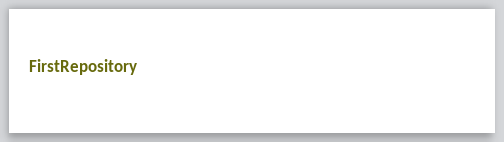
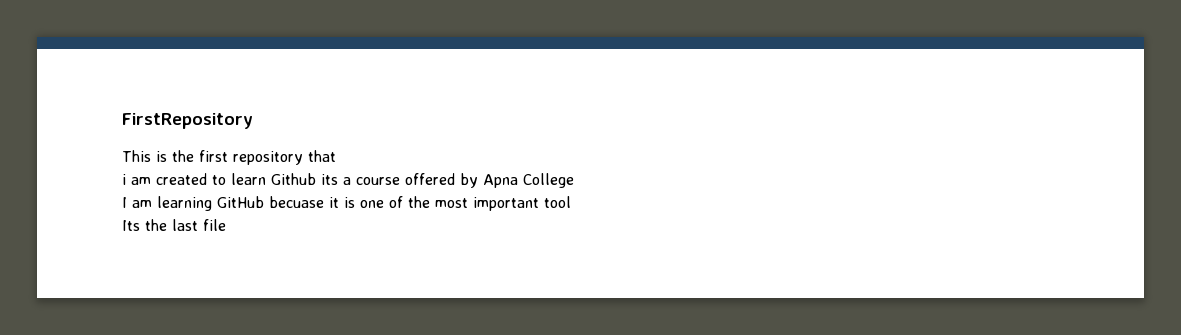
(137, 67) none -> [122,150,336,165] [122,173,574,188] [122,196,571,211] [122,219,226,231] // This is the first repository that // i am created to learn Github its a course offered by Apna College // I am learning GitHub becuase it is one of the most important tool // Its the last file

